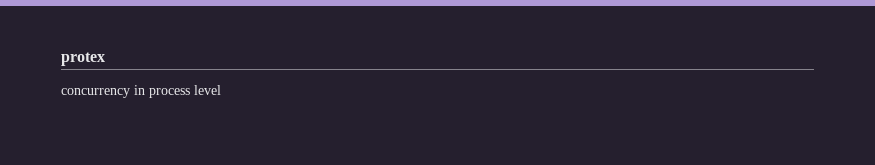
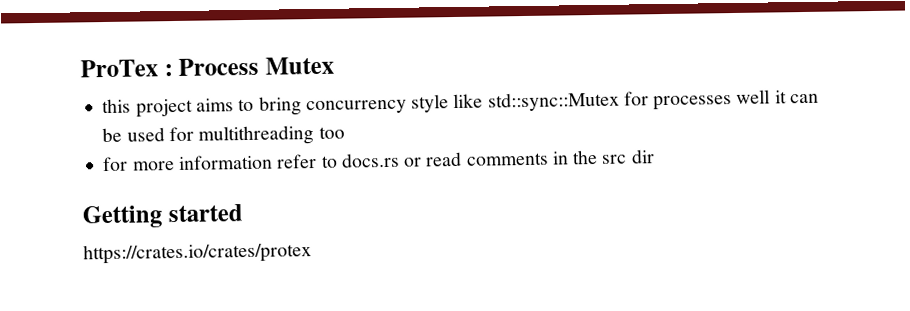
[61,52,105,66] [61,85,221,98] protex // concurrency in process level -> [80,56,334,78] [102,89,819,118] [102,125,345,146] [102,149,655,172] [82,204,243,229] [83,242,312,265] ProTex : Process Mutex // this project aims to bring concurrency style like std::sync::Mutex for processes well it can be used for multithreading too // for more information refer to docs.rs or read comments in the src dir // Getting started // https://crates.io/crates/protex

